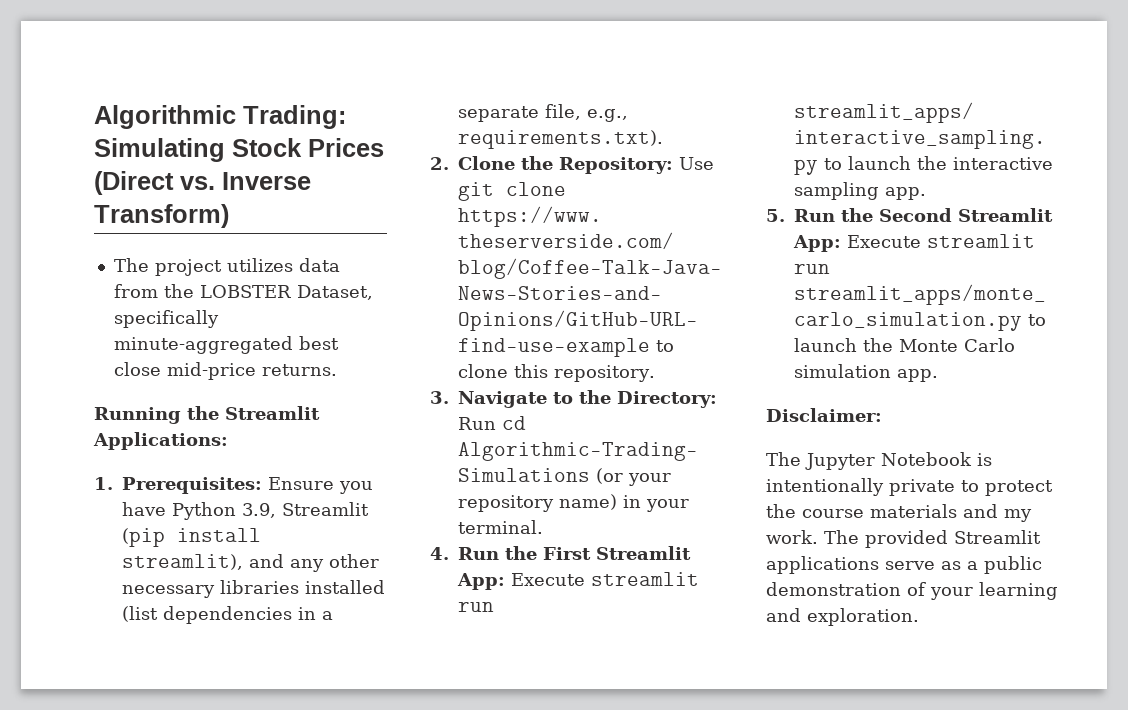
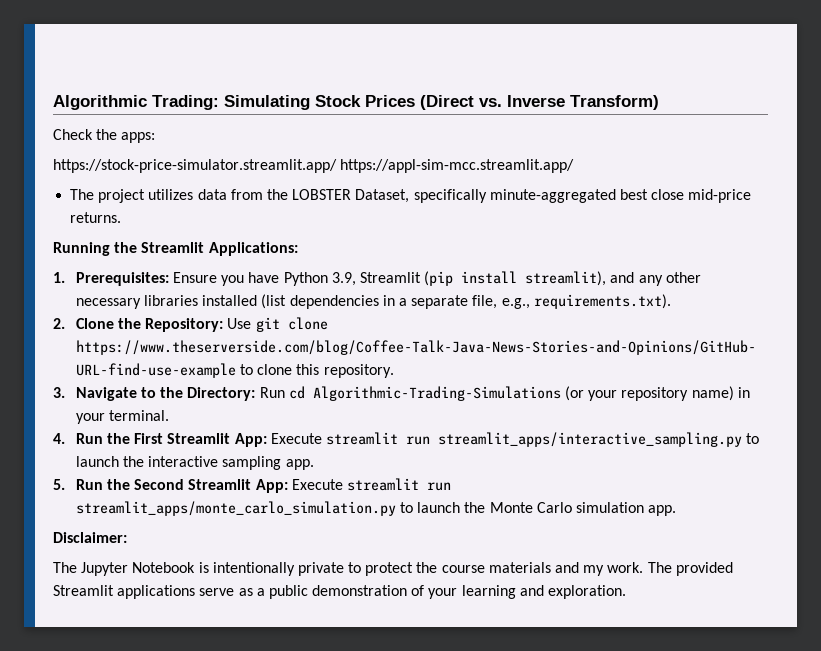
(229, 216) none -> [53,129,156,143] [53,159,575,173] // Check the apps: // https://stock-price-simulator.streamlit.app/ https://appl-sim-mcc.streamlit.app/

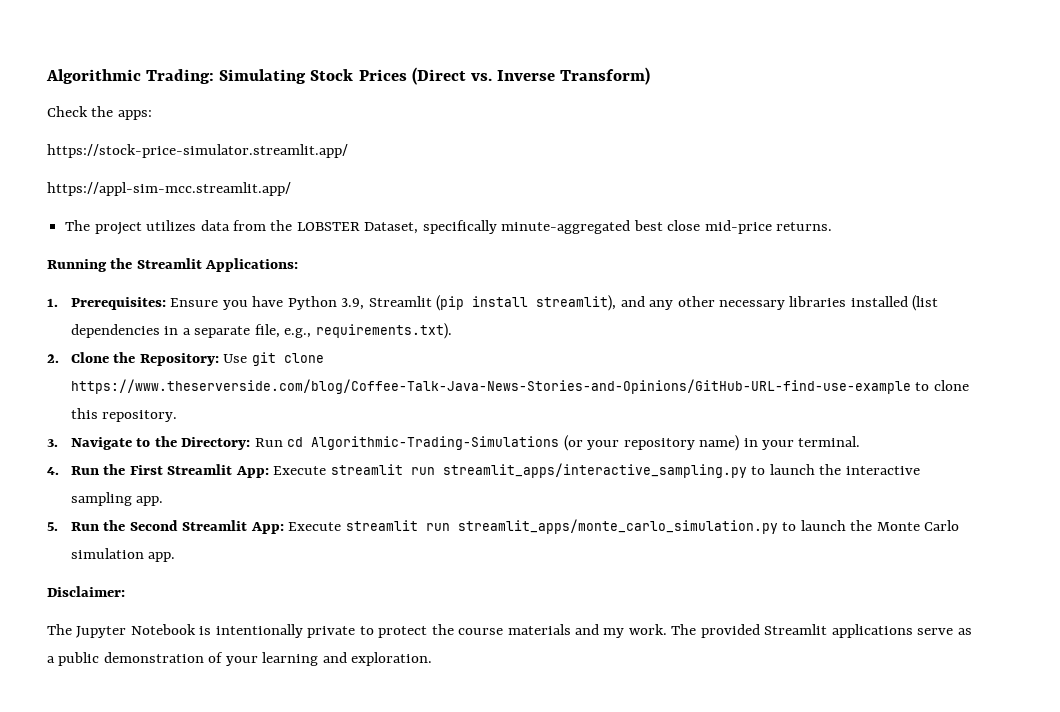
(337, 166) none -> (348, 151) //

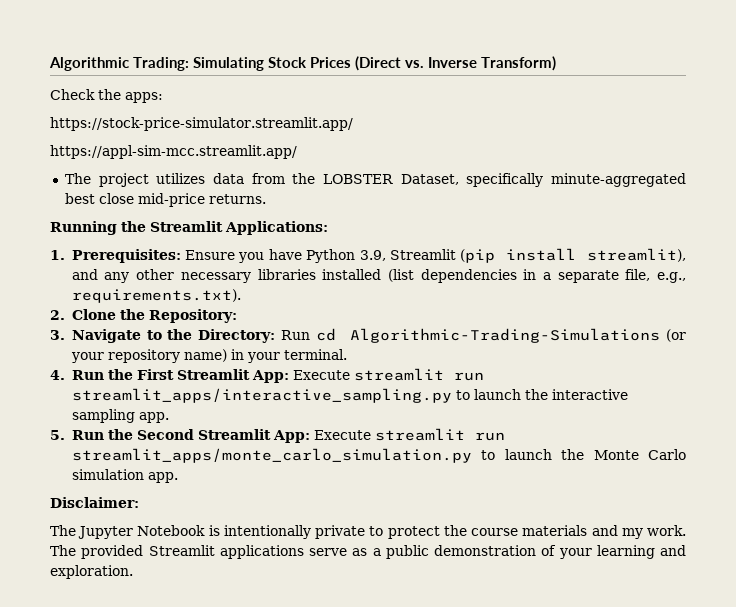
[223,352,324,366] [70,379,969,394] [70,408,178,422] Use git clone https://www.theserverside.com/blog/Coffee-Talk-Java-News-Stories-and-Opinions/GitHub-URL-find-use-example to clone this repository. -> (237, 316) none

